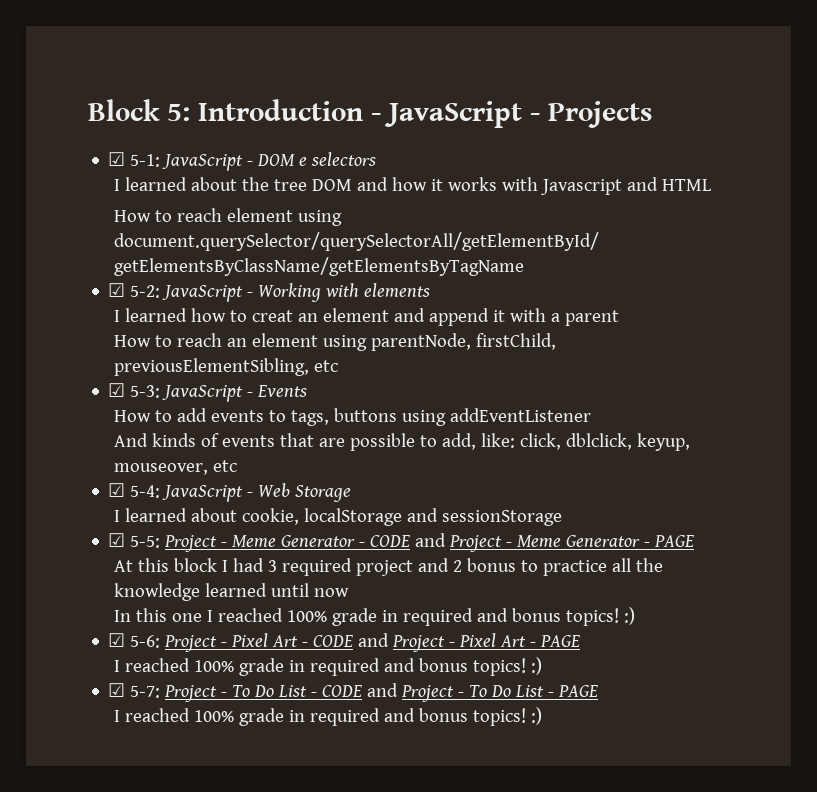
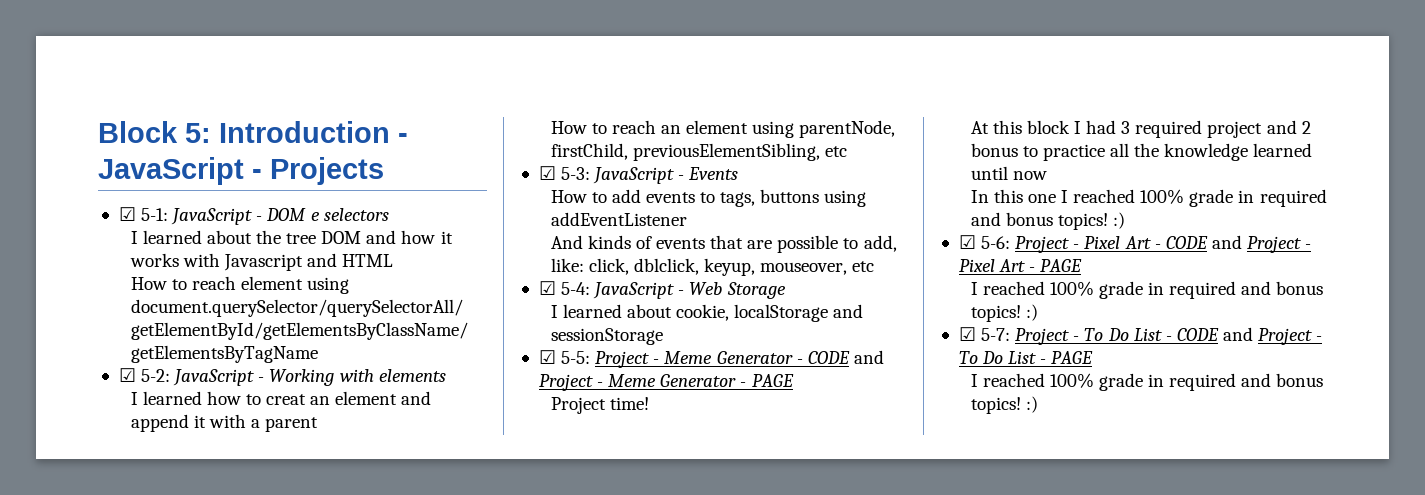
(695, 541) none -> [550,397,649,414] // Project time!

